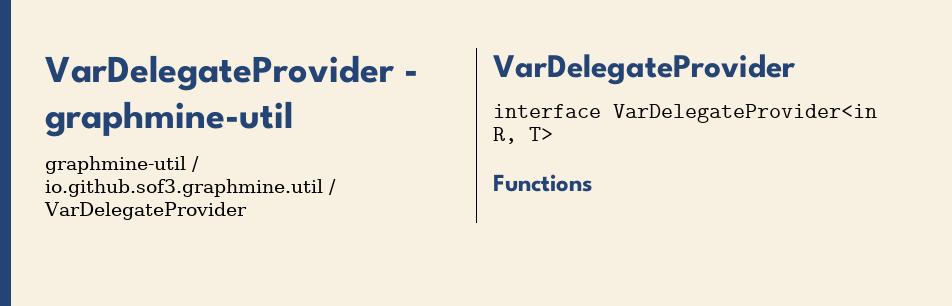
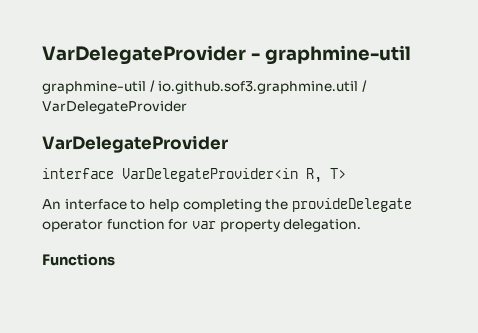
(553, 134) none -> [42,198,412,212] [42,219,362,232] // An interface to help completing the provideDelegate operator function for var property delegation.

